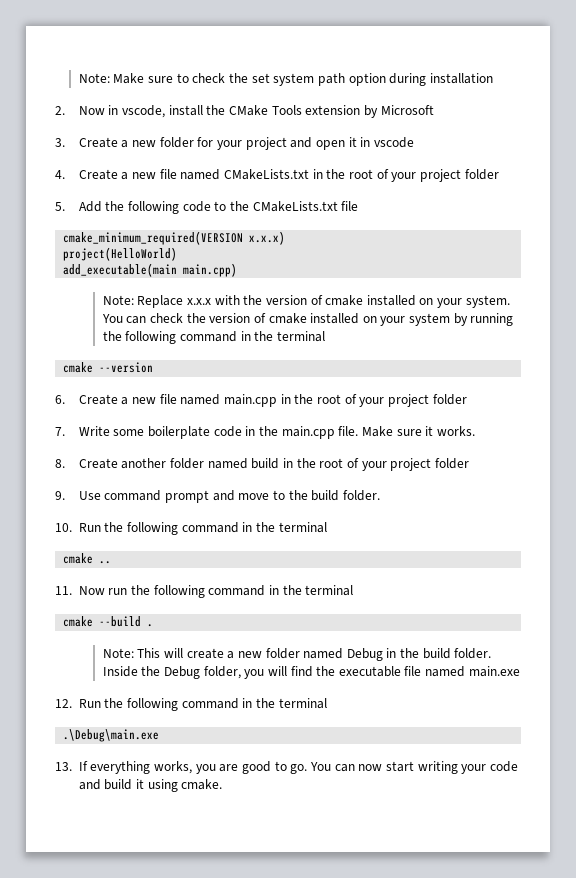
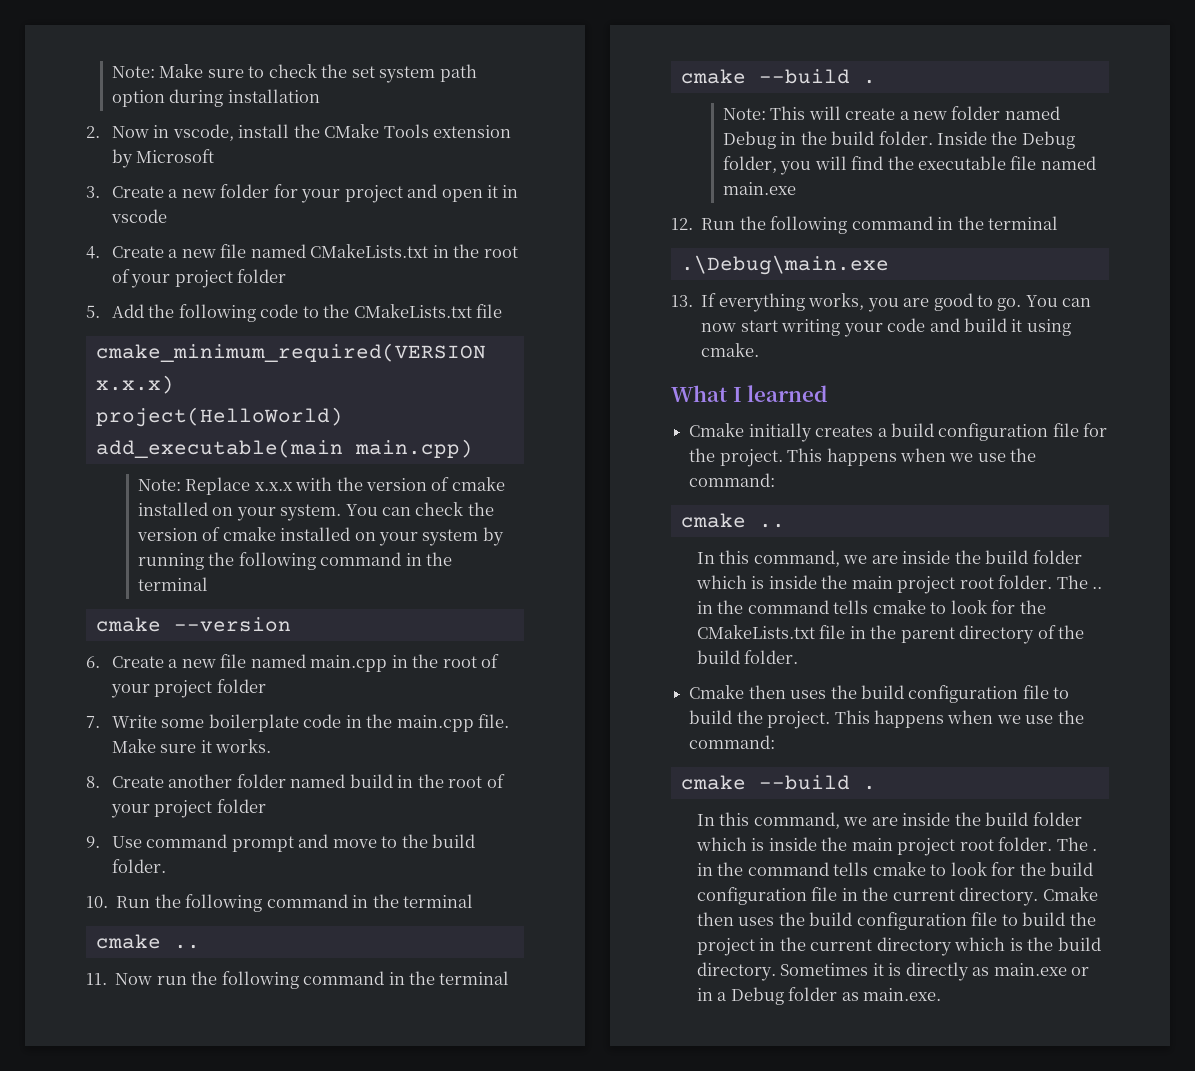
(223, 784) none -> [671,385,828,402] [689,423,1108,442] [689,448,1037,467] [689,473,776,487] [680,513,785,528] [696,550,1082,567] [695,575,1102,594] [696,600,1046,614] [696,625,1085,644] [696,650,799,664] [689,685,1070,703] [689,710,1084,729] [689,735,776,749] [680,775,876,790] [696,812,1082,829] [695,837,1097,856] [696,862,1093,876] [696,887,1098,906] [696,912,1096,930] [696,937,1101,956] [696,962,1090,981] [696,987,942,1005] // What I learned // Cmake initially creates a build configuration file for the project. This happens when we use the command: // cmake .. // In this command, we are inside the build folder which is inside the main project root folder. The .. in the command tells cmake to look for the CMakeLists.txt file in the parent directory of the build folder. // Cmake then uses the build configuration file to build the project. This happens when we use the command: // cmake --build . // In this command, we are inside the build folder which is inside the main project root folder. The . in the command tells cmake to look for the build configuration file in the current directory. Cmake then uses the build configuration file to build the project in the current directory which is the build directory. Sometimes it is directly as main.exe or in a Debug folder as main.exe.

